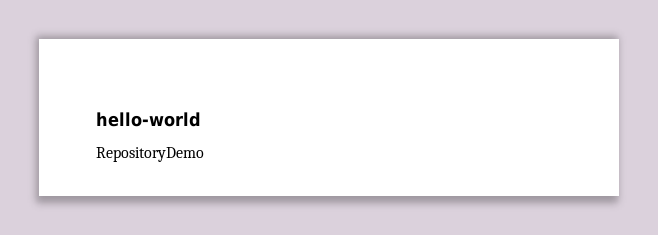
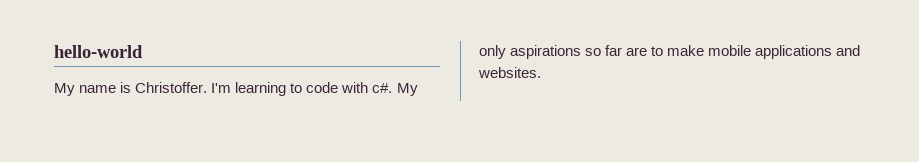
[96,147,204,162] RepositoryDemo -> [54,82,418,96] [479,45,861,59] [478,67,541,78] My name is Christoffer. I'm learning to code with c#. My only aspirations so far are to make mobile applications and websites.

